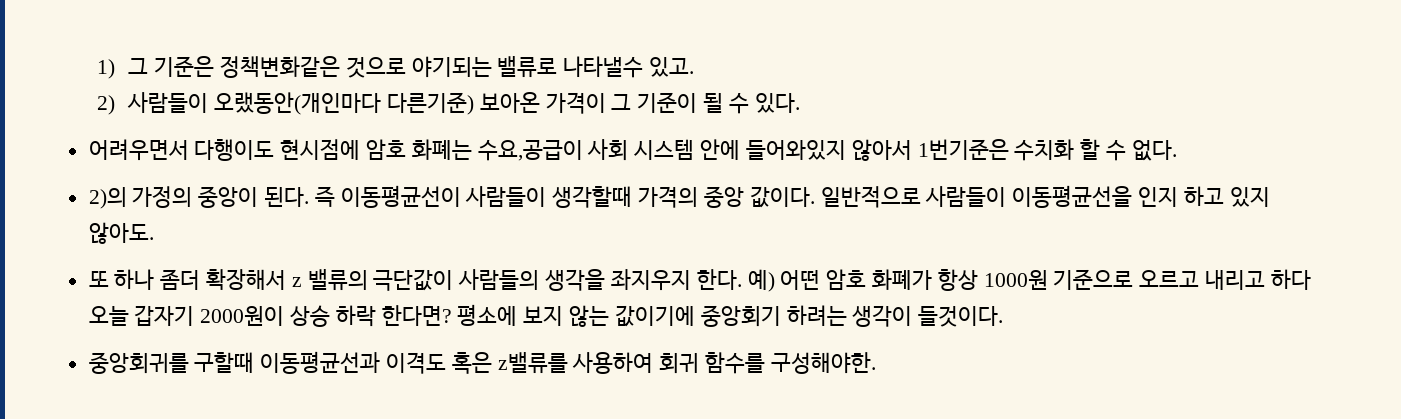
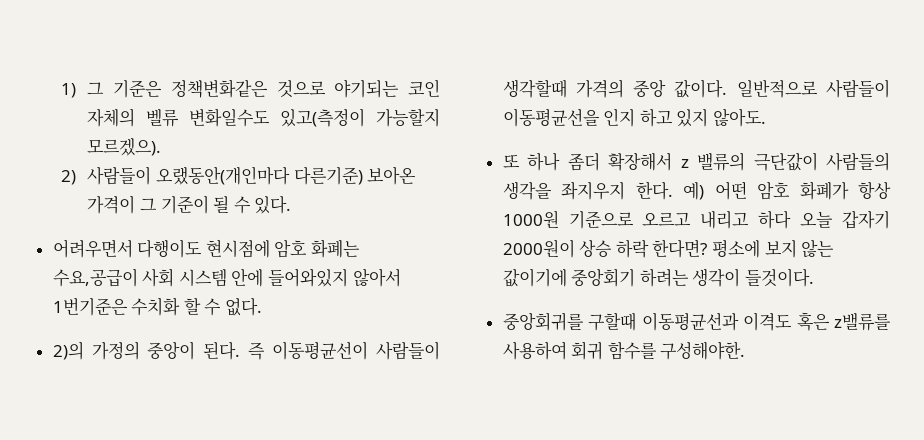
[497,56,694,78] 밸류로 나타낼수 있고. -> [408,79,440,97] [87,108,440,127] [87,138,162,156] 코인 자체의 벨류 변화일수도 있고(측정이 가능할지 모르겠으).

